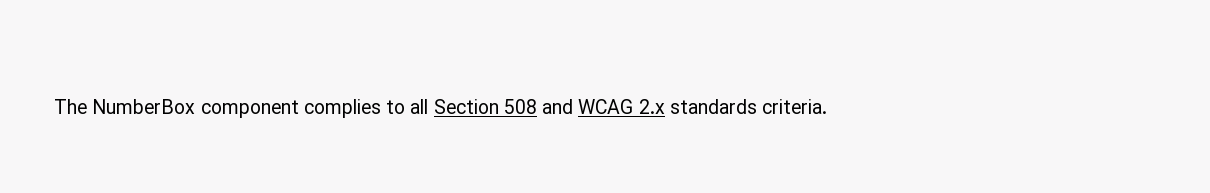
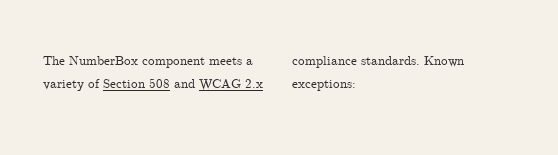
[303,99,429,118] complies to all -> [209,57,253,65] [43,79,100,91] meets a variety of
[669,99,828,114] standards criteria. -> [292,56,464,68] [292,80,356,91] compliance standards. Known exceptions:

